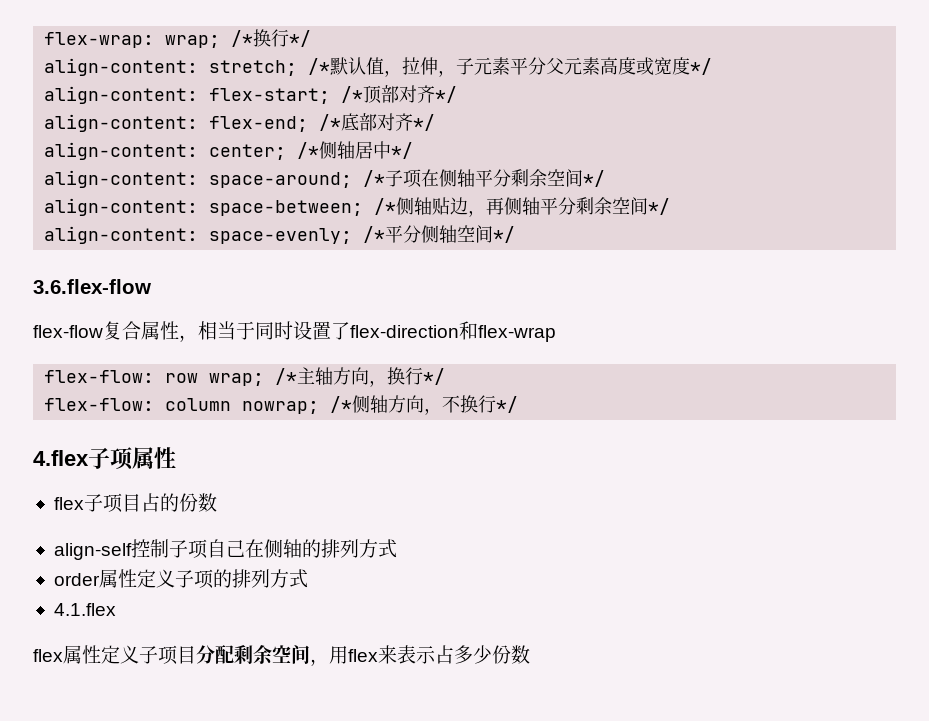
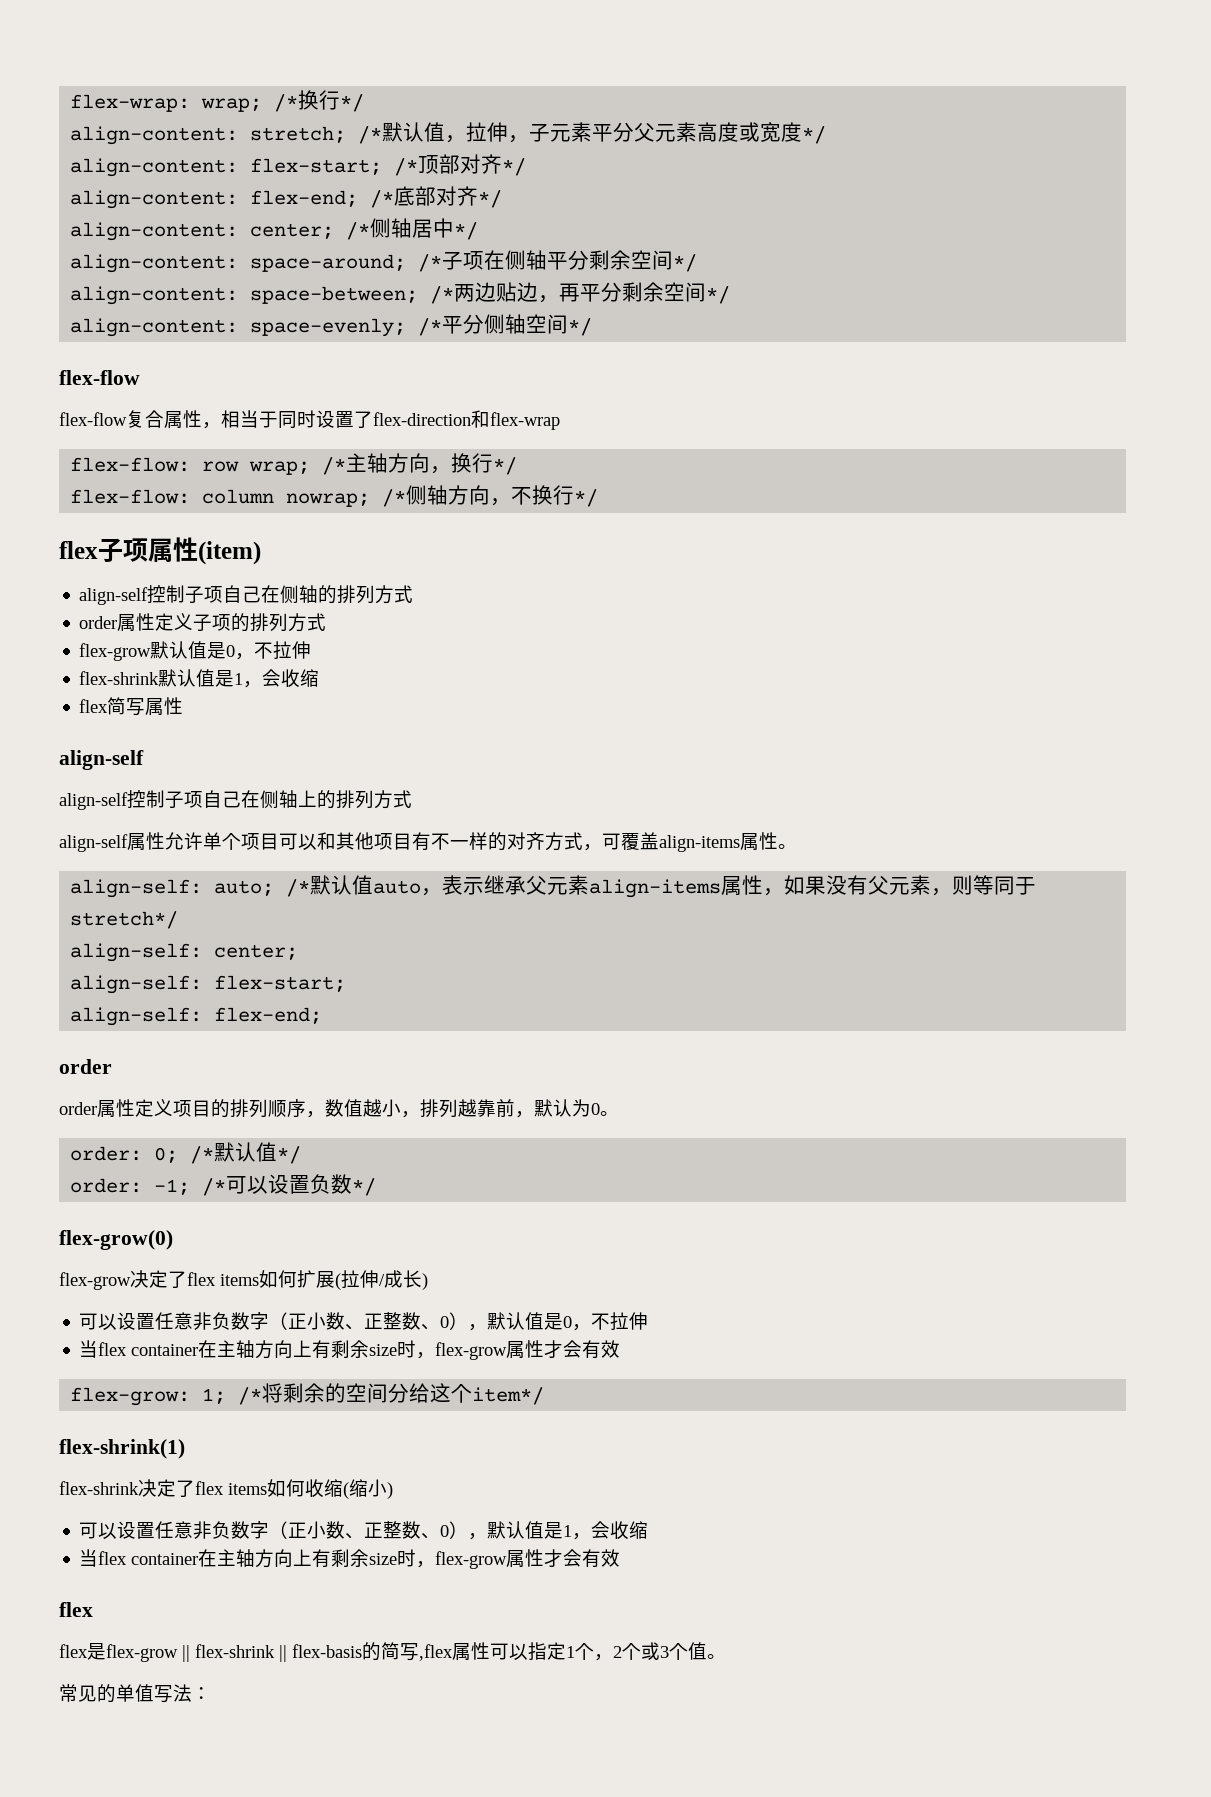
[396,197,433,215] 侧轴 -> [454,282,497,302] 两边
[504,197,541,215] 侧轴 -> (581, 292) none
[33,279,151,294] 3.6.flex-flow -> [59,370,140,385] flex-flow
[33,450,89,466] 4.flex -> [59,541,98,559] flex
[53,493,217,513] // flex子项目占的份数 -> [198,541,261,565] (item)
[53,603,116,616] [33,645,530,666] 4.1.flex // flex属性定义子项目分配剩余空间，用flex来表示占多少份数 -> [79,641,312,661] [79,669,320,688] [79,697,184,716] [59,750,144,770] [59,790,412,810] [59,832,797,852] [70,875,1037,898] [70,911,179,929] [70,943,299,962] [70,975,347,994] [70,1007,323,1026] [59,1059,112,1074] [59,1099,619,1118] [70,1142,302,1164] [70,1174,377,1196] [59,1230,173,1250] [59,1270,428,1290] [79,1312,649,1331] [79,1340,621,1360] [70,1383,545,1406] [59,1439,185,1459] [59,1479,393,1499] [79,1521,649,1540] [79,1549,621,1569] [59,1602,93,1617] [59,1642,726,1662] [59,1684,211,1703] flex-grow默认值是0，不拉伸 // flex-shrink默认值是1，会收缩 // flex简写属性 // align-self // align-self控制子项自己在侧轴上的排列方式 // align-self属性允许单个项目可以和其他项目有不一样的对齐方式，可覆盖align-items属性。 // align-self: auto; /*默认值auto，表示继承父元素align-items属性，如果没有父元素，则等同于stretch*/ // align-self: center; // align-self: flex-start; // align-self: flex-end; // order // order属性定义项目的排列顺序，数值越小，排列越靠前，默认为0。 // order: 0; /*默认值*/ // order: -1; /*可以设置负数*/ // flex-grow(0) // flex-grow决定了flex items如何扩展(拉伸/成长) // 可以设置任意非负数字（正小数、正整数、0），默认值是0，不拉伸 // 当flex container在主轴方向上有剩余size时，flex-grow属性才会有效 // flex-grow: 1; /*将剩余的空间分给这个item*/ // flex-shrink(1) // flex-shrink决定了flex items如何收缩(缩小) // 可以设置任意非负数字（正小数、正整数、0），默认值是1，会收缩 // 当flex container在主轴方向上有剩余size时，flex-grow属性才会有效 // flex // flex是flex-grow || flex-shrink || flex-basis的简写,flex属性可以指定1个，2个或3个值。 // 常见的单值写法：

